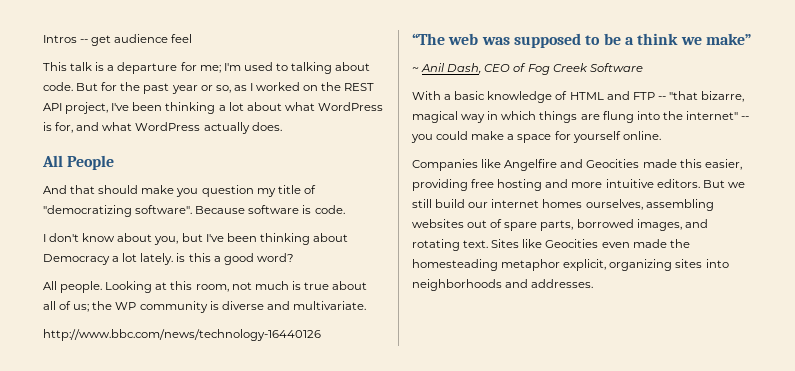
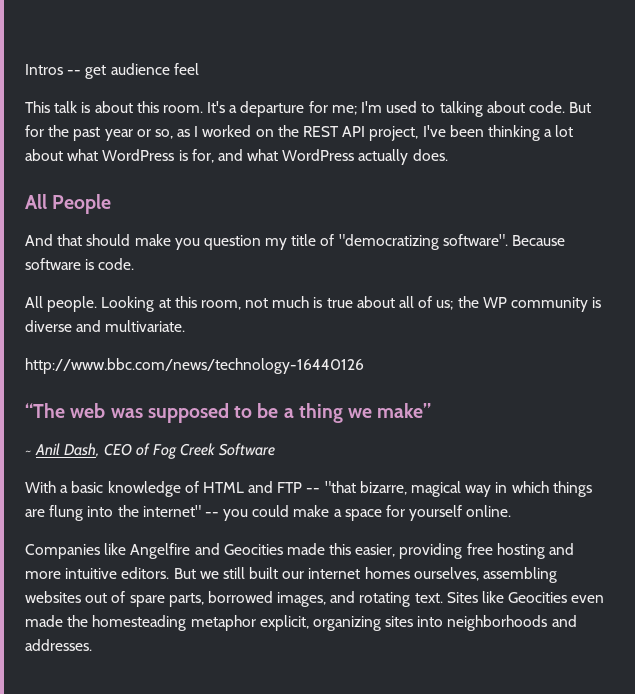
(105, 66) none -> [94,101,226,113] about this room. It's
[43,233,348,245] [43,253,294,265] // I don't know about you, but I've been thinking about Democracy a lot lately. is this a good word? -> (135, 264) none
[637,33,679,45] think -> [298,403,343,423] thing
[435,199,466,208] build -> [249,567,279,579] built

